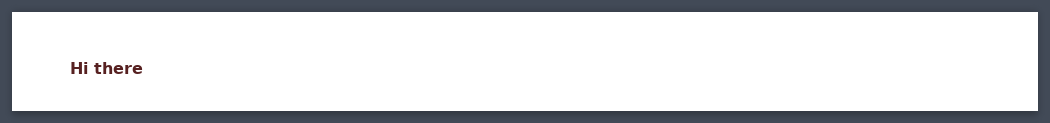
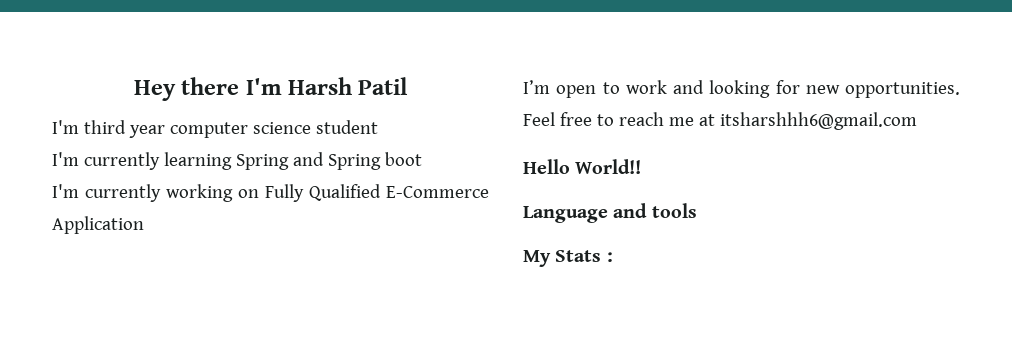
[70,62,143,74] Hi there -> [133,77,409,101] [52,120,378,138] [52,152,422,170] [52,184,489,202] [52,216,144,234] [523,80,960,98] [523,112,917,130] [523,159,642,174] [523,203,697,223] [523,250,613,267] Hey there I'm Harsh Patil // I'm third year computer science student // I'm currently learning Spring and Spring boot // I'm currently working on Fully Qualified E-Commerce Application // I’m open to work and looking for new opportunities. Feel free to reach me at itsharshhh6@gmail.com // Hello World!! // Language and tools // My Stats :

